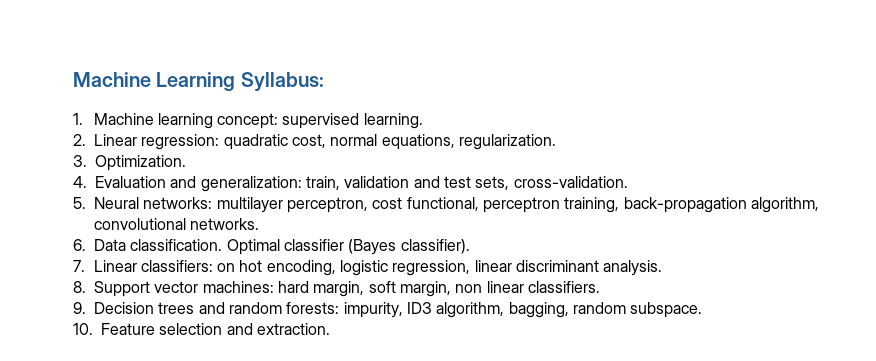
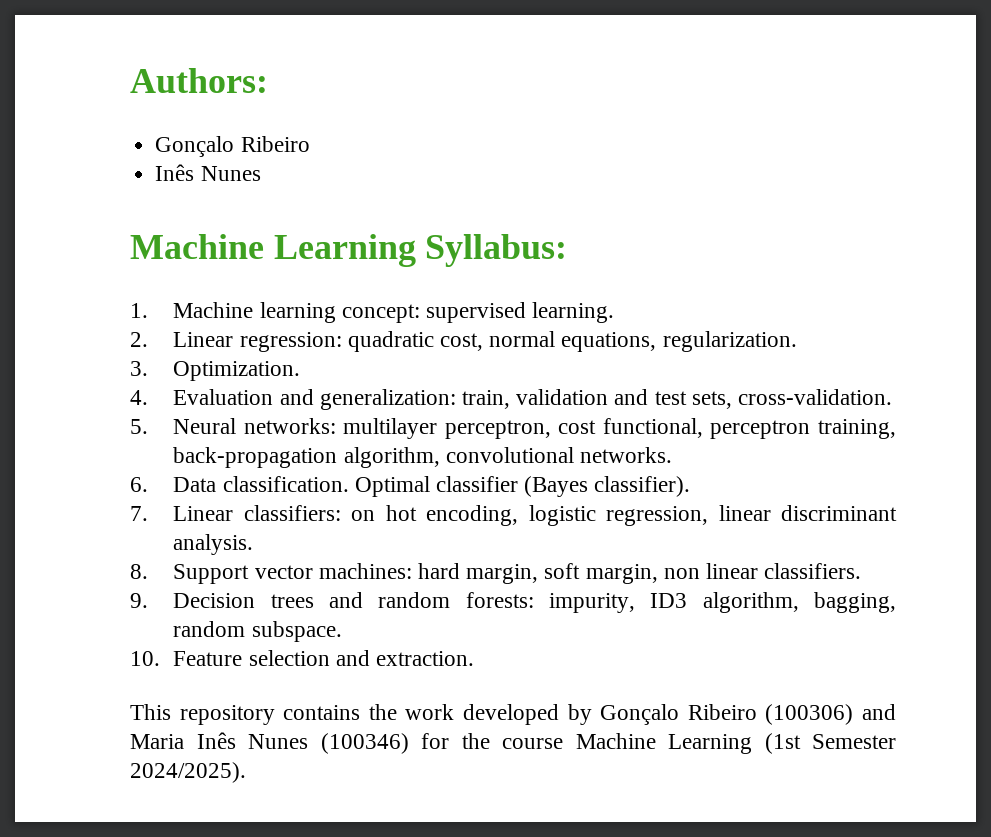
(73, 79) none -> [130,68,268,93] [155,136,310,157] [155,164,261,181] Authors: // Gonçalo Ribeiro // Inês Nunes //
(330, 329) none -> [130,704,897,725] [130,732,896,754] [130,762,246,783] // This repository contains the work developed by Gonçalo Ribeiro (100306) and Maria Inês Nunes (100346) for the course Machine Learning (1st Semester 2024/2025).

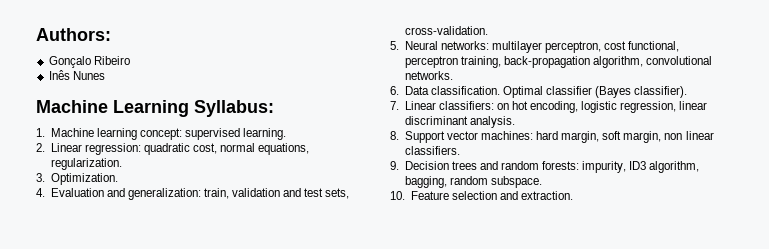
[130,704,897,725] [130,732,896,754] [130,762,246,783] // This repository contains the work developed by Gonçalo Ribeiro (100306) and Maria Inês Nunes (100346) for the course Machine Learning (1st Semester 2024/2025). -> (574, 195) none

